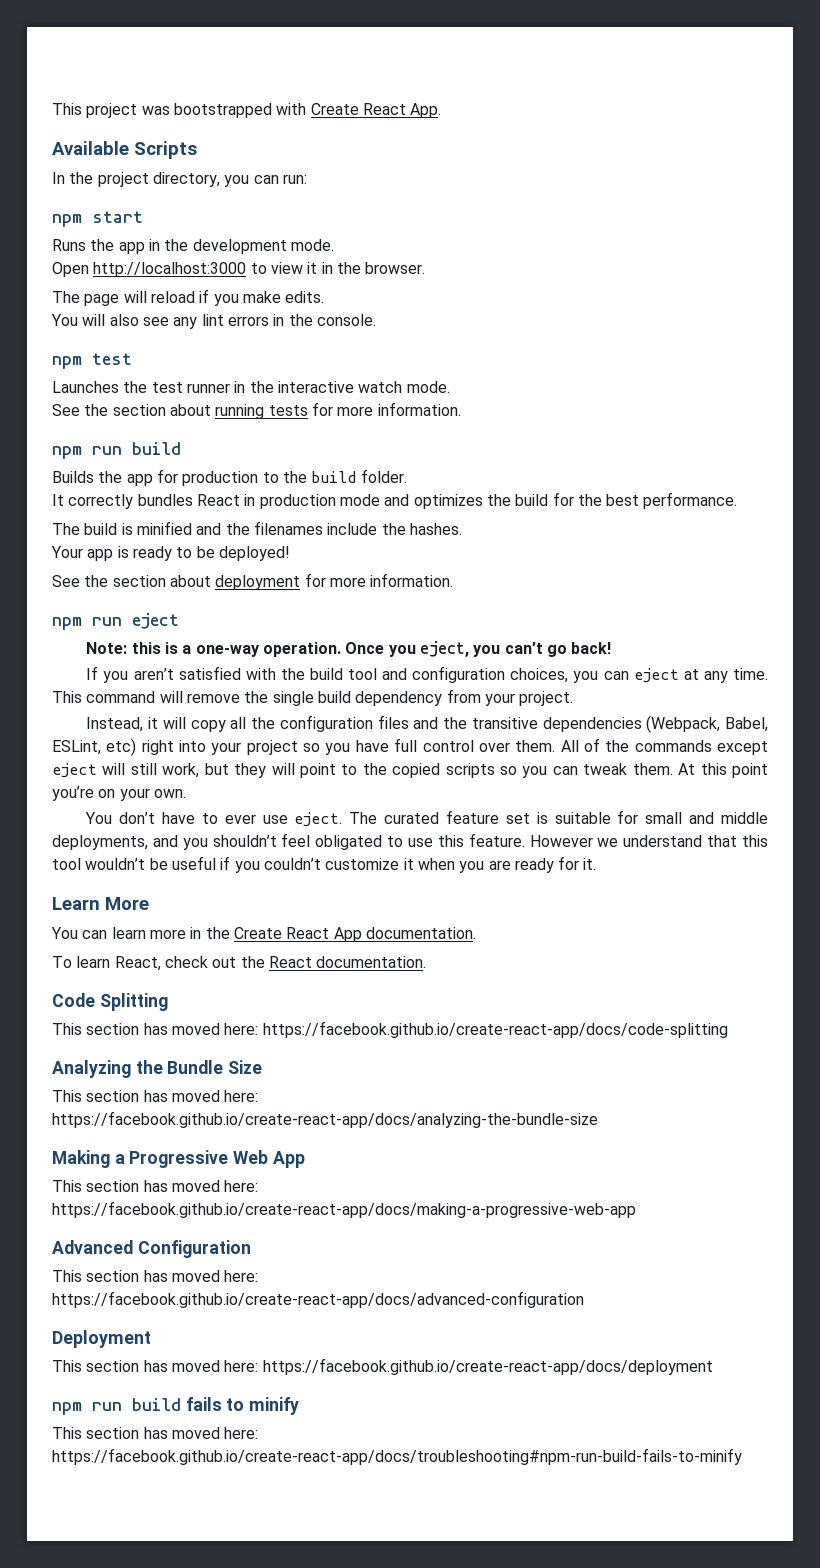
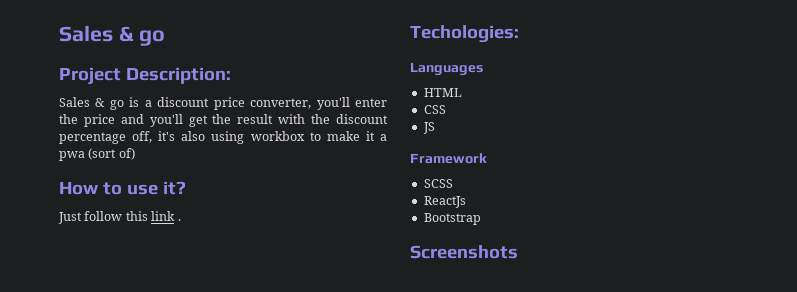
[52,103,442,118] [52,141,197,159] [52,172,307,187] [52,211,143,227] [52,239,334,254] [52,262,426,277] [52,289,325,306] [51,314,376,329] [52,353,132,369] [52,381,450,393] [52,402,461,419] [52,442,181,459] [52,469,407,486] [52,492,738,509] [52,521,462,535] [51,546,290,561] [52,573,454,590] [52,613,179,630] [86,641,612,657] [86,666,769,683] [52,689,574,706] [86,715,768,733] [52,738,769,756] [52,763,769,778] [52,786,186,801] [85,810,768,827] [52,833,768,850] [52,856,597,873] [52,897,149,910] [51,927,476,942] [52,956,427,971] [52,993,168,1011] [52,1021,728,1038] [52,1060,263,1078] [52,1090,259,1102] [52,1111,598,1128] [52,1150,305,1168] [52,1180,259,1192] [52,1201,636,1218] [52,1240,251,1258] [52,1270,259,1282] [52,1291,584,1308] [52,1330,151,1348] [52,1358,713,1375] [52,1397,300,1415] [52,1427,259,1439] [52,1448,742,1465] This project was bootstrapped with Create React App. // Available Scripts // In the project directory, you can run: // npm start // Runs the app in the development mode. // Open http://localhost:3000 to view it in the browser. // The page will reload if you make edits. // You will also see any lint errors in the console. // npm test // Launches the test runner in the interactive watch mode. // See the section about running tests for more information. // npm run build // Builds the app for production to the build folder. // It correctly bundles React in production mode and optimizes the build for the best performance. // The build is minified and the filenames include the hashes. // Your app is ready to be deployed! // See the section about deployment for more information. // npm run eject // Note: this is a one-way operation. Once you eject, you can’t go back! // If you aren’t satisfied with the build tool and configuration choices, you can eject at any time. This command will remove the single build dependency from your project. // Instead, it will copy all the configuration files and the transitive dependencies (Webpack, Babel, ESLint, etc) right into your project so you have full control over them. All of the commands except eject will still work, but they will point to the copied scripts so you can tweak them. At this point you’re on your own. // You don’t have to ever use eject. The curated feature set is suitable for small and middle deployments, and you shouldn’t feel obligated to use this feature. However we understand that this tool wouldn’t be useful if you couldn’t customize it when you are ready for it. // Learn More // You can learn more in the Create React App documentation. // To learn React, check out the React documentation. // Code Splitting // This section has moved here: https://facebook.github.io/create-react-app/docs/code-splitting // Analyzing the Bundle Size // This section has moved here: https://facebook.github.io/create-react-app/docs/analyzing-the-bundle-size // Making a Progressive Web App // This section has moved here: https://facebook.github.io/create-react-app/docs/making-a-progressive-web-app // Advanced Configuration // This section has moved here: https://facebook.github.io/create-react-app/docs/advanced-configuration // Deployment // This section has moved here: https://facebook.github.io/create-react-app/docs/deployment // npm run build fails to minify // This section has moved here: https://facebook.github.io/create-react-app/docs/troubleshooting#npm-run-build-fails-to-minify -> [59,25,165,46] [59,67,231,85] [59,97,388,110] [59,114,388,127] [59,131,387,144] [59,148,135,161] [59,181,186,195] [58,211,181,224] [410,25,519,43] [410,62,483,76] [423,88,462,97] [423,105,446,114] [422,122,435,134] [410,153,487,164] [423,179,453,188] [423,196,466,208] [423,213,481,225] [410,245,518,259] Sales & go // Project Description: // Sales & go is a discount price converter, you'll enter the price and you'll get the result with the discount percentage off, it's also using workbox to make it a pwa (sort of) // How to use it? // Just follow this link . // Techologies: // Languages // HTML // CSS // JS // Framework // SCSS // ReactJs // Bootstrap // Screenshots

